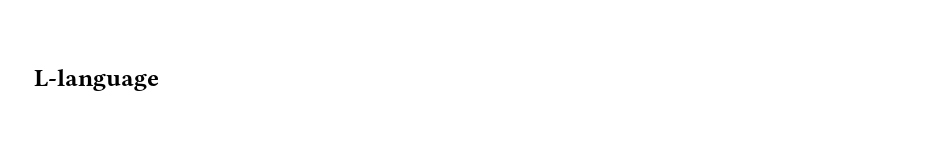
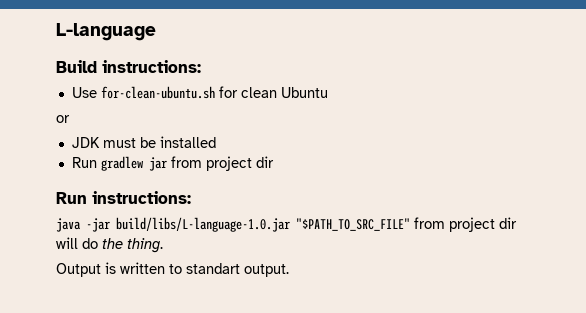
(159, 80) none -> [56,60,201,73] [71,86,328,99] [56,115,70,123] [71,136,216,148] [71,156,274,171] [56,191,191,204] [56,217,517,232] [56,237,163,253] [56,262,289,277] // Build instructions: // Use for-clean-ubuntu.sh for clean Ubuntu // or // JDK must be installed // Run gradlew jar from project dir // Run instructions: // java -jar build/libs/L-language-1.0.jar "$PATH_TO_SRC_FILE" from project dir will do the thing. // Output is written to standart output.

